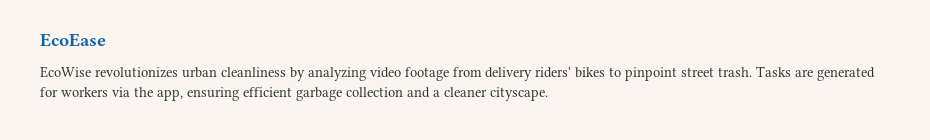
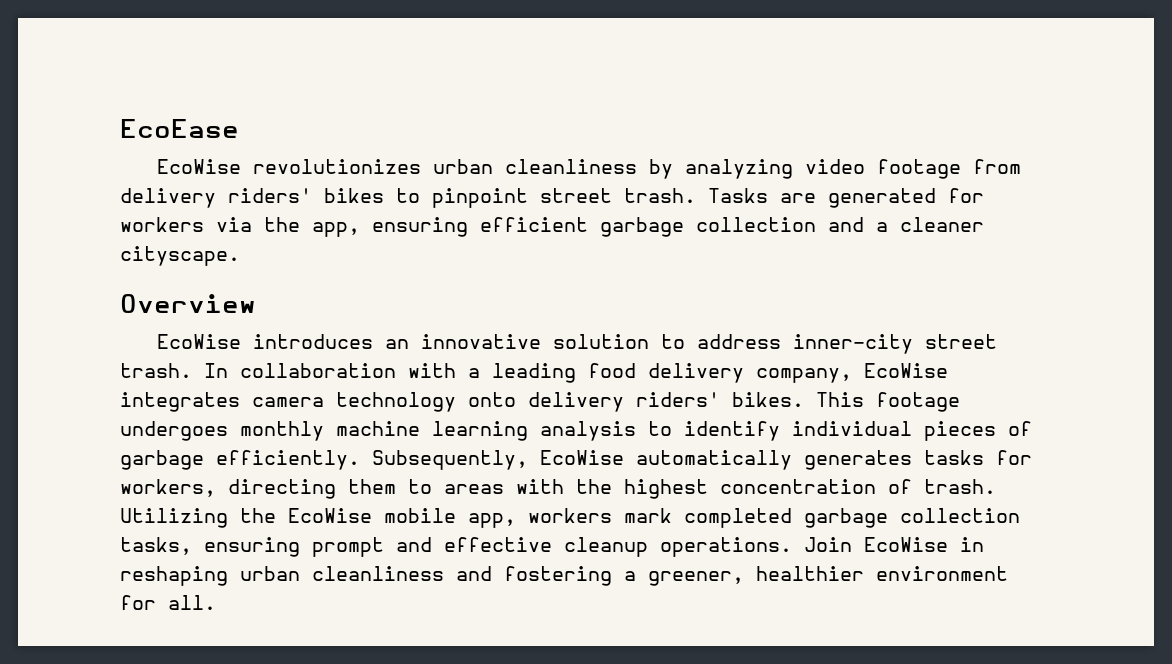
(548, 94) none -> [120,294,256,313] [157,334,998,354] [120,363,948,383] [120,392,960,412] [120,421,1032,441] [120,450,1032,470] [120,479,996,499] [120,508,1020,528] [120,537,984,557] [120,566,1008,586] [120,595,216,610] // Overview // EcoWise introduces an innovative solution to address inner-city street trash. In collaboration with a leading food delivery company, EcoWise integrates camera technology onto delivery riders' bikes. This footage undergoes monthly machine learning analysis to identify individual pieces of garbage efficiently. Subsequently, EcoWise automatically generates tasks for workers, directing them to areas with the highest concentration of trash. Utilizing the EcoWise mobile app, workers mark completed garbage collection tasks, ensuring prompt and effective cleanup operations. Join EcoWise in reshaping urban cleanliness and fostering a greener, healthier environment for all.

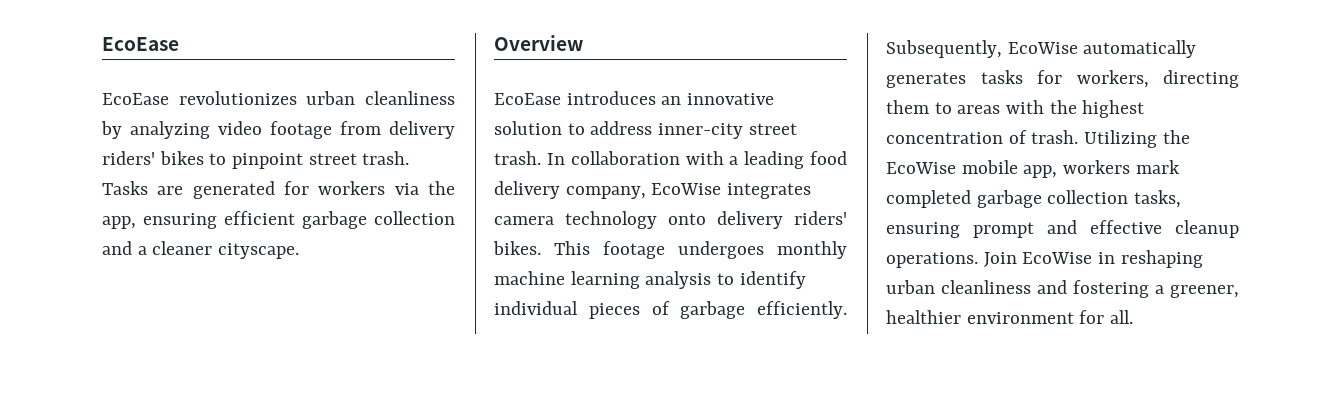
[157,159,242,174] EcoWise -> [102,93,169,105] EcoEase
[157,334,242,349] EcoWise -> [494,93,561,105] EcoEase

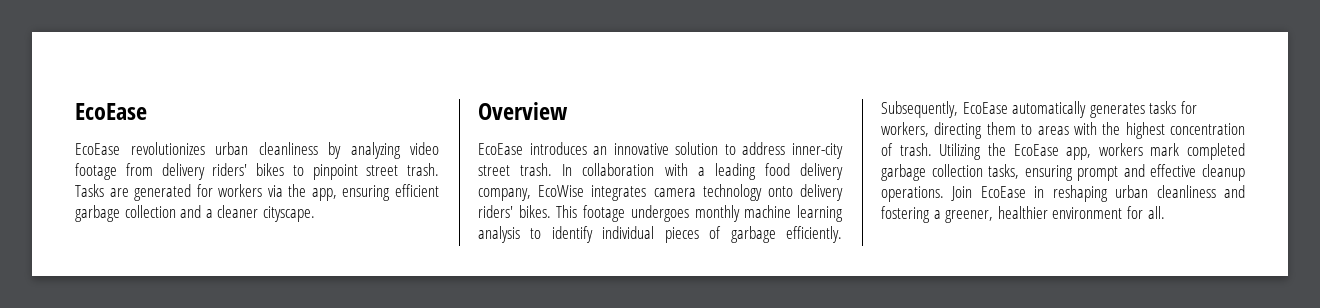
[1007,42,1078,54] EcoWise -> [962,102,1008,114] EcoEase
[886,160,1018,174] EcoWise mobile -> [1013,144,1059,156] EcoEase
[1022,252,1093,264] EcoWise -> [980,186,1026,198] EcoEase

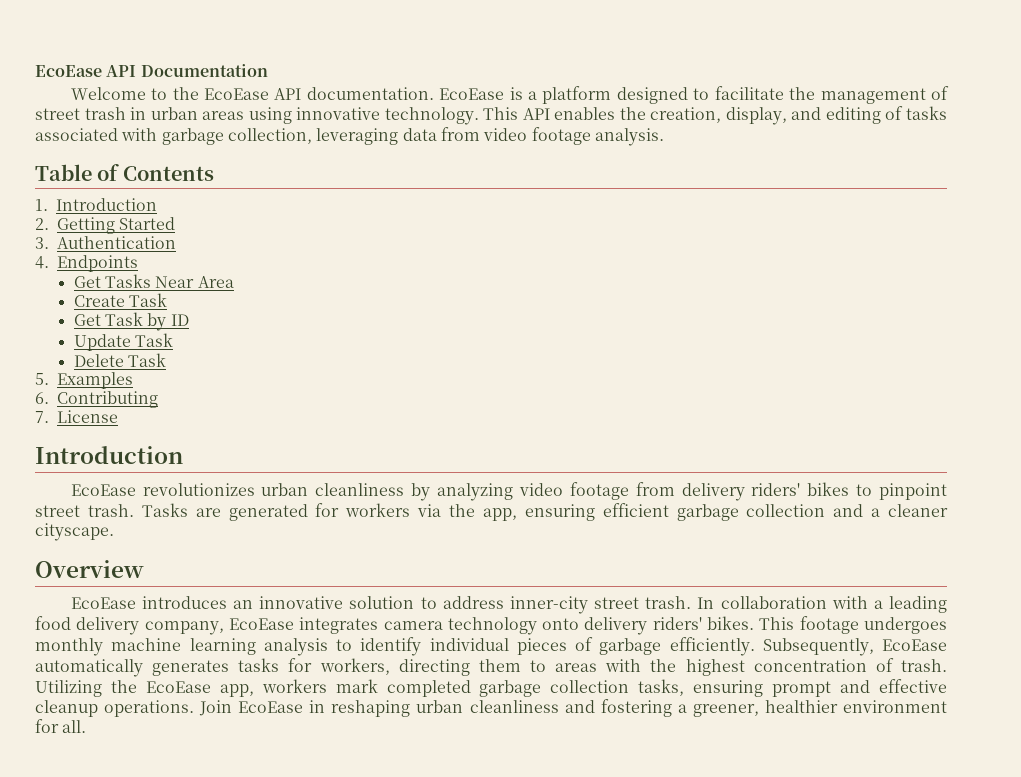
[75,103,147,120] EcoEase -> [35,64,268,77] [70,86,950,104] [35,106,947,125] [35,127,664,146] [35,164,214,181] [35,198,158,211] [35,217,176,234] [35,236,176,249] [35,255,138,272] [73,274,234,288] [73,293,168,307] [73,312,189,331] [73,333,174,351] [73,353,167,367] [35,372,133,389] [35,391,158,408] [35,410,118,423] [35,446,183,464] EcoEase API Documentation // Welcome to the EcoEase API documentation. EcoEase is a platform designed to facilitate the management of street trash in urban areas using innovative technology. This API enables the creation, display, and editing of tasks associated with garbage collection, leveraging data from video footage analysis. // Table of Contents // 1. Introduction // 2. Getting Started // 3. Authentication // 4. Endpoints // Get Tasks Near Area // Create Task // Get Task by ID // Update Task // Delete Task // 5. Examples // 6. Contributing // 7. License // Introduction
[538,185,585,197] EcoWise -> [228,618,294,630] EcoEase

